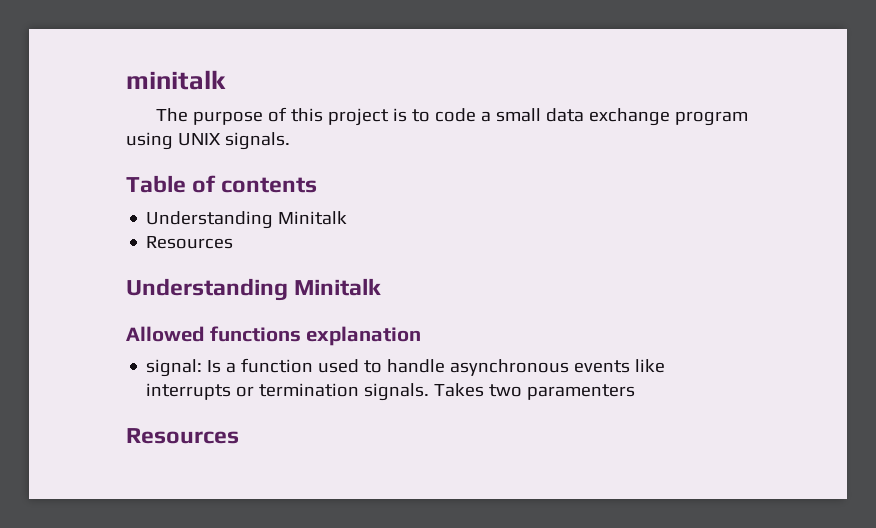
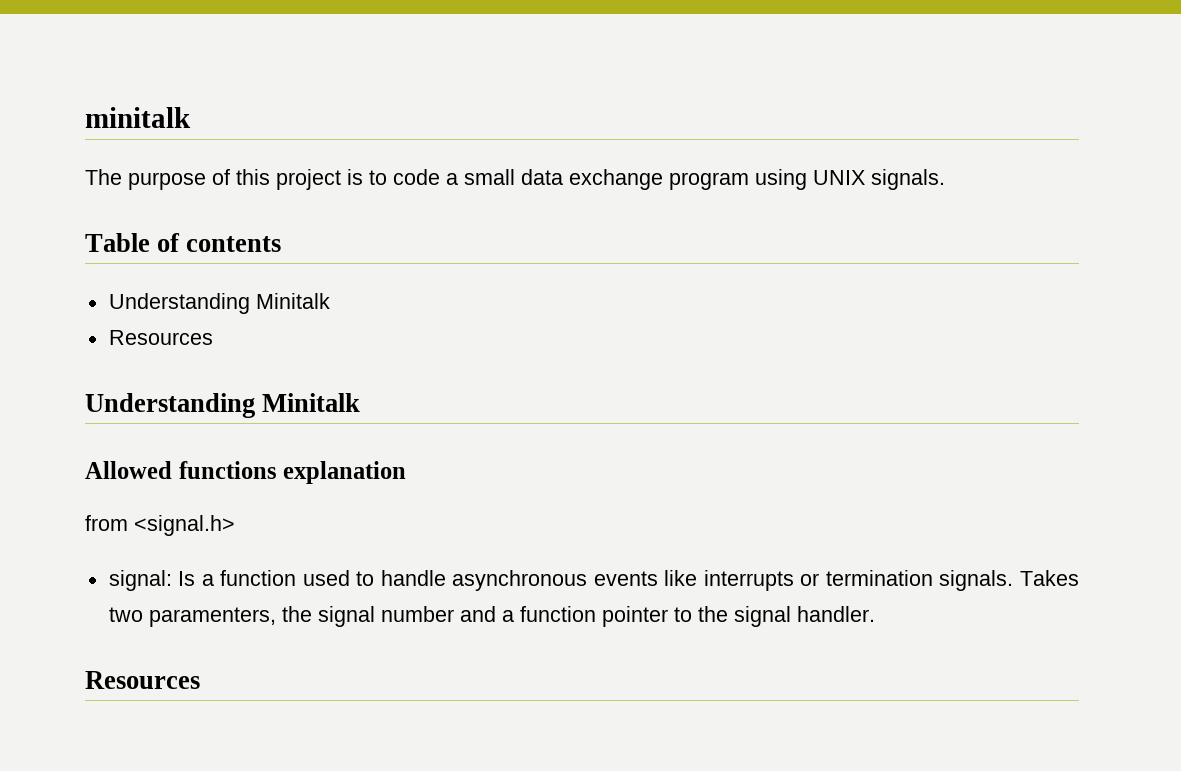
(422, 336) none -> [85,515,235,536] // from <signal.h>
[527,384,636,400] paramenters -> [148,606,875,627] paramenters, the signal number and a function pointer to the signal handler.

